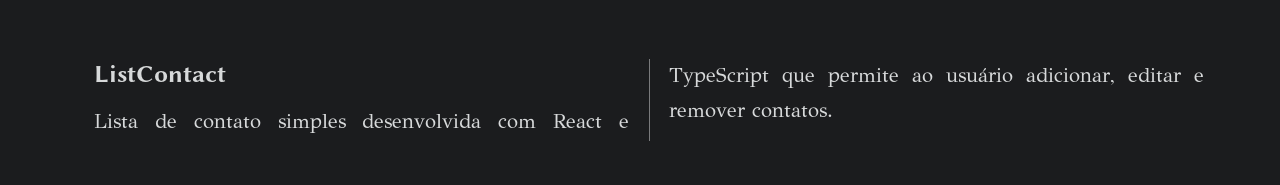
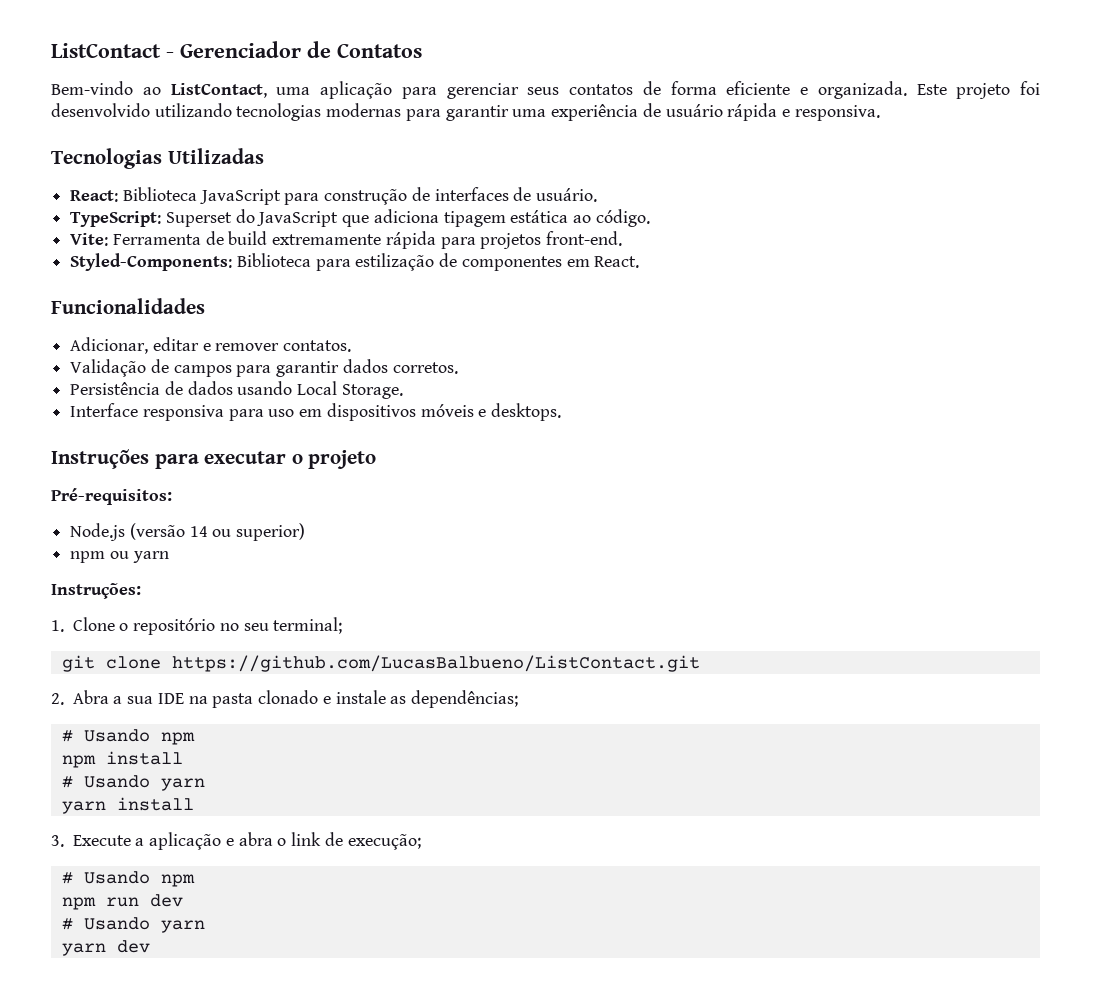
[94,114,629,133] [669,67,1204,88] [669,106,833,118] // Lista de contato simples desenvolvida com React e TypeScript que permite ao usuário adicionar, editar e remover contatos. -> [166,41,422,58] [51,81,1040,99] [51,103,880,121] [51,148,264,169] [70,187,598,205] [70,209,650,227] [70,231,623,249] [70,253,640,271] [51,298,205,314] [70,337,352,354] [70,359,458,377] [70,381,403,399] [70,403,562,421] [51,449,377,469] [51,488,172,505] [70,523,306,541] [70,551,169,563] [51,583,141,599] [51,617,343,635] [61,655,700,672] [51,690,518,708] [61,729,195,745] [61,751,183,768] [61,775,205,791] [61,797,194,814] [51,832,421,850] [61,871,195,887] [61,894,183,910] [61,917,205,933] [61,940,150,956] - Gerenciador de Contatos // Bem-vindo ao ListContact, uma aplicação para gerenciar seus contatos de forma eficiente e organizada. Este projeto foi desenvolvido utilizando tecnologias modernas para garantir uma experiência de usuário rápida e responsiva. // Tecnologias Utilizadas // React: Biblioteca JavaScript para construção de interfaces de usuário. // TypeScript: Superset do JavaScript que adiciona tipagem estática ao código. // Vite: Ferramenta de build extremamente rápida para projetos front-end. // Styled-Components: Biblioteca para estilização de componentes em React. // Funcionalidades // Adicionar, editar e remover contatos. // Validação de campos para garantir dados corretos. // Persistência de dados usando Local Storage. // Interface responsiva para uso em dispositivos móveis e desktops. // Instruções para executar o projeto // Pré-requisitos: // Node.js (versão 14 ou superior) // npm ou yarn // Instruções: // 1. Clone o repositório no seu terminal; // git clone https://github.com/LucasBalbueno/ListContact.git // 2. Abra a sua IDE na pasta clonado e instale as dependências; // # Usando npm // npm install // # Usando yarn // yarn install // 3. Execute a aplicação e abra o link de execução; // # Usando npm // npm run dev // # Usando yarn // yarn dev

